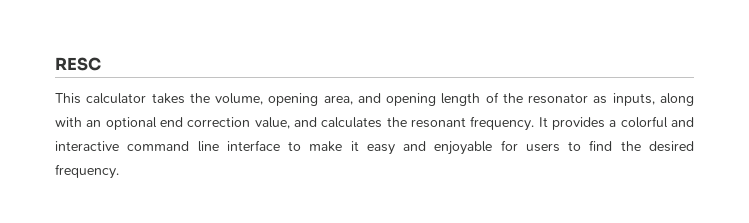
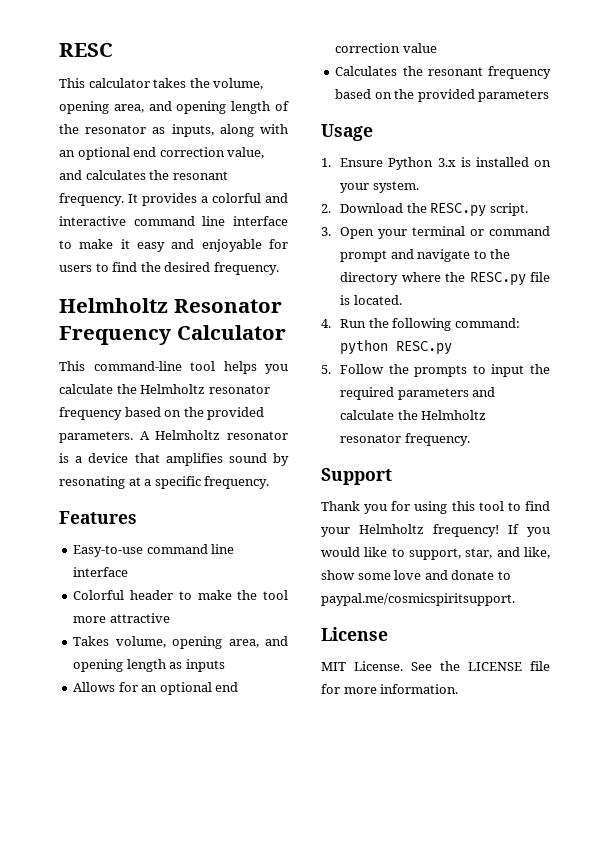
(119, 171) none -> [59,298,282,313] [59,325,286,345] [59,361,288,374] [59,384,270,394] [59,407,265,420] [59,430,288,443] [59,453,289,466] [59,476,270,489] [59,511,137,524] [73,544,235,557] [73,567,129,577] [73,590,288,600] [73,613,170,623] [73,636,288,649] [73,659,225,672] [73,682,239,695] [335,43,437,53] [335,66,551,79] [335,89,550,102] [321,124,373,141] [321,157,551,170] [340,181,419,193] [321,203,528,217] [321,226,550,239] [340,249,511,262] [340,272,550,286] [340,295,402,305] [321,318,520,331] [340,339,453,355] [321,364,550,377] [340,387,496,400] [340,410,487,420] [340,433,470,446] [321,468,392,485] [321,501,550,514] [321,524,550,537] [321,547,550,560] [321,570,511,580] [321,593,515,606] [321,627,388,641] [321,661,550,671] [321,684,459,694] // Helmholtz Resonator Frequency Calculator // This command-line tool helps you calculate the Helmholtz resonator frequency based on the provided parameters. A Helmholtz resonator is a device that amplifies sound by resonating at a specific frequency. // Features // Easy-to-use command line interface // Colorful header to make the tool more attractive // Takes volume, opening area, and opening length as inputs // Allows for an optional end correction value // Calculates the resonant frequency based on the provided parameters // Usage // 1. Ensure Python 3.x is installed on your system. // 2. Download the RESC.py script. // 3. Open your terminal or command prompt and navigate to the directory where the RESC.py file is located. // 4. Run the following command: python RESC.py // 5. Follow the prompts to input the required parameters and calculate the Helmholtz resonator frequency. // Support // Thank you for using this tool to find your Helmholtz frequency! If you would like to support, star, and like, show some love and donate to paypal.me/cosmicspiritsupport. // License // MIT License. See the LICENSE file for more information.

